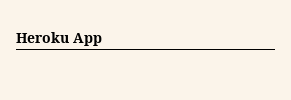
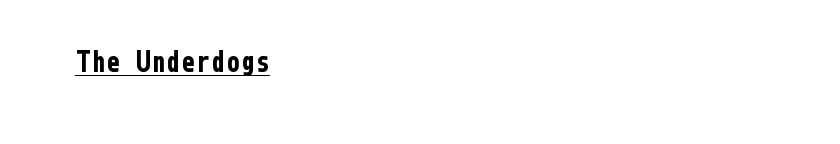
[16,32,102,46] Heroku App -> [75,50,270,76] The Underdogs

